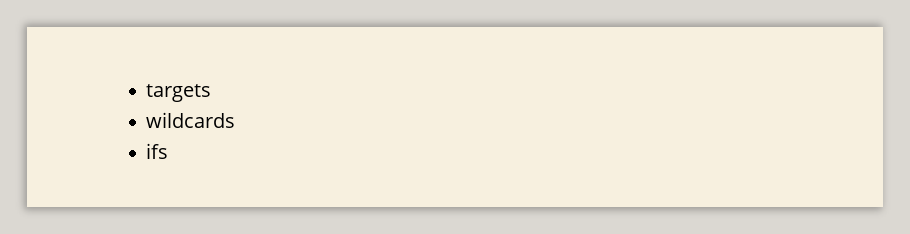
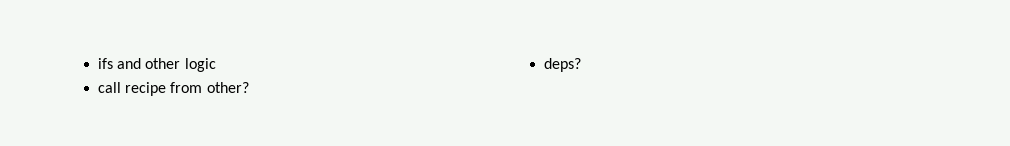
[146,84,212,102] [146,112,236,128] [146,143,169,159] targets // wildcards // ifs -> [98,58,216,72] [98,82,249,96] [544,58,582,72] ifs and other logic // call recipe from other? // deps?

